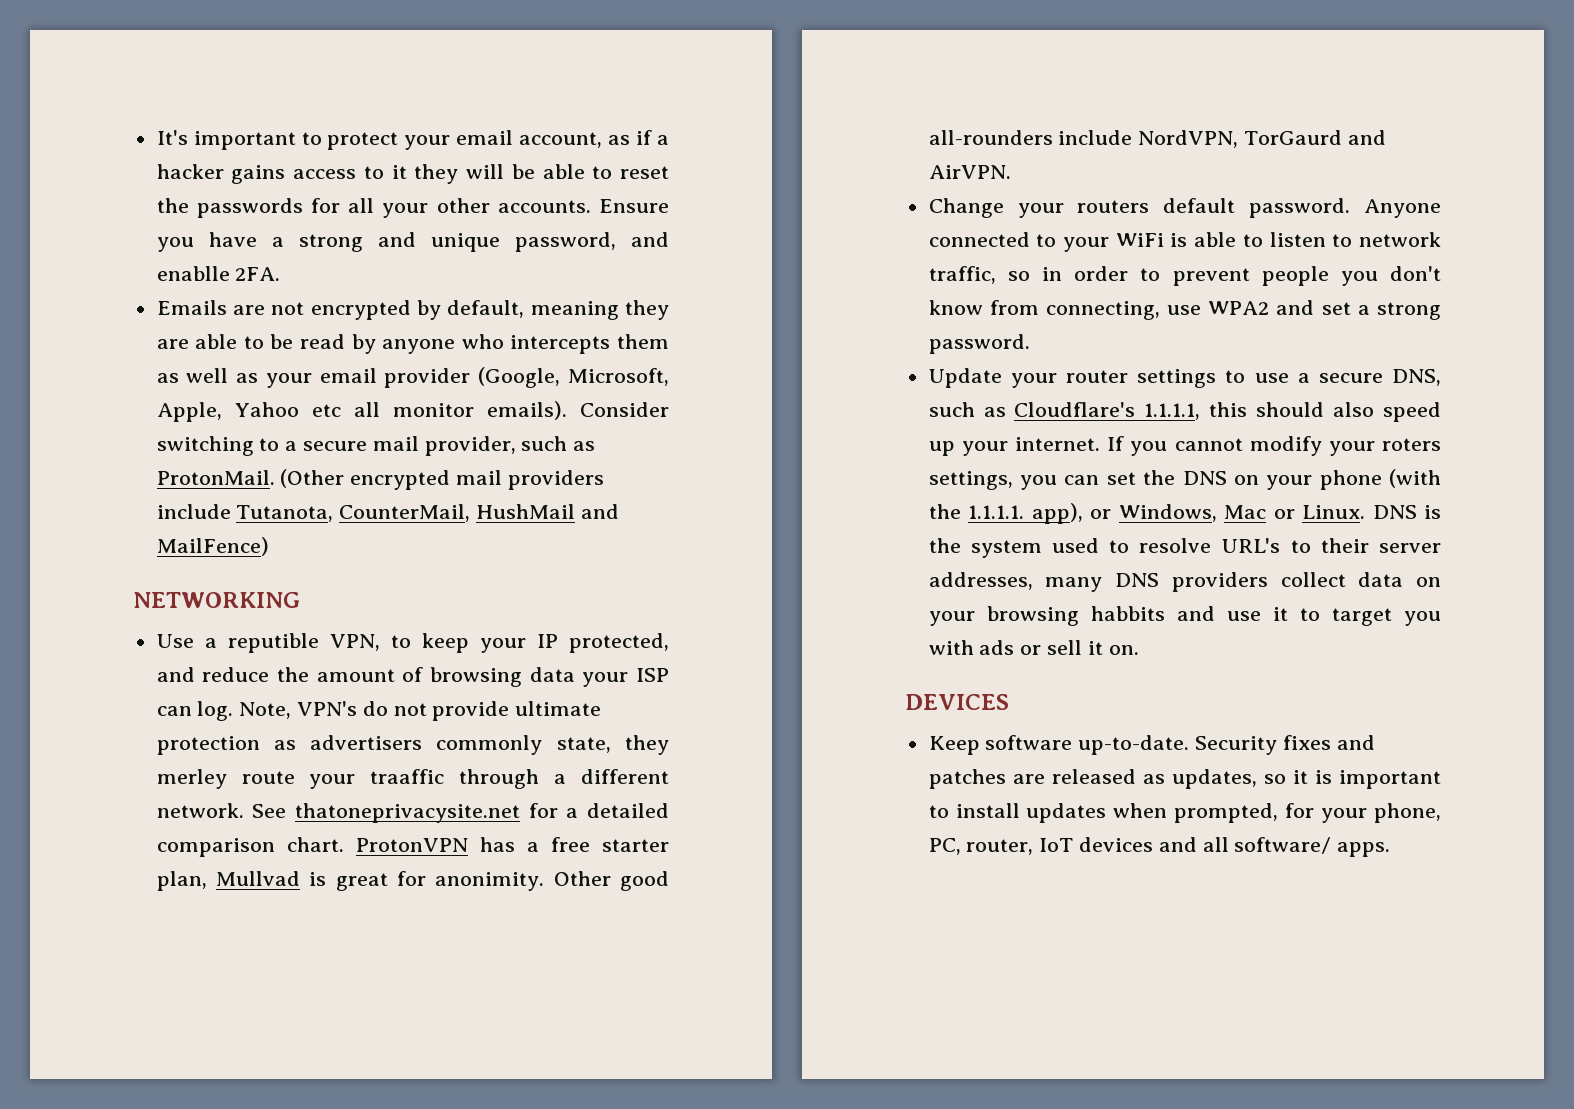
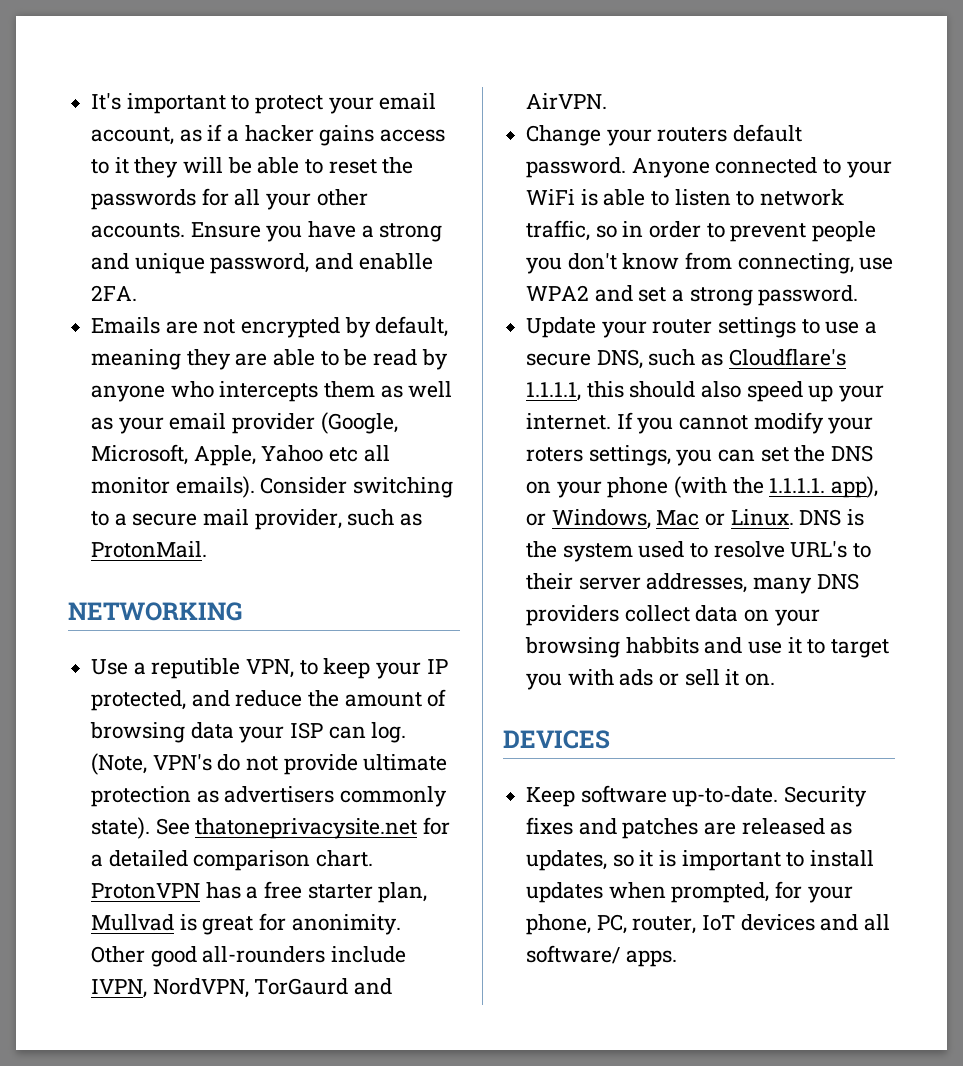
[280,469,604,490] [156,504,619,522] [156,537,269,556] (Other encrypted mail providers include Tutanota, CounterMail, HushMail and MailFence) -> (208, 549) none
[239,702,292,719] Note, -> [91,753,148,775] (Note,
[556,735,669,755] [156,769,669,789] [156,803,244,818] state, they merley route your traaffic through a different network. -> [91,817,151,839] state).
(1133, 137) none -> [91,979,148,998] IVPN,

